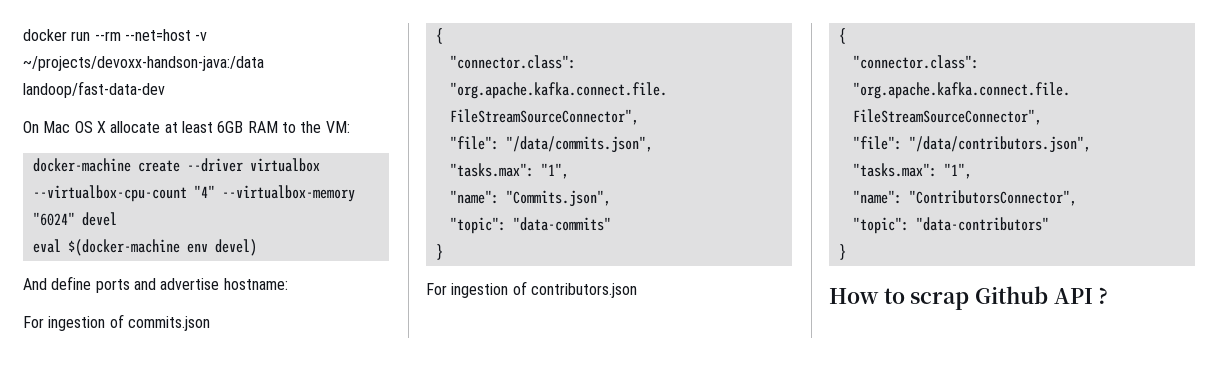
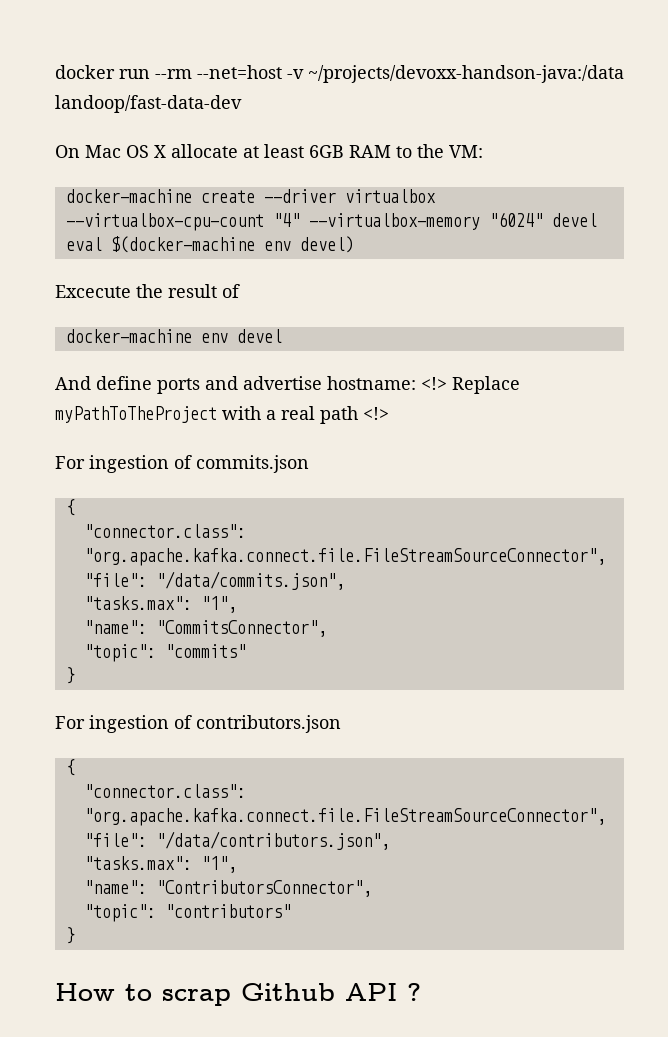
(257, 247) none -> [55,284,240,298] [65,329,282,343] // Excecute the result of // docker-machine env devel
(288, 284) none -> [421,376,520,394] [55,406,389,424] <!> Replace myPathToTheProject with a real path <!>
[505,190,611,207] [449,217,611,234] "Commits.json", // "topic": "data-commits" -> [155,620,327,637] [83,644,246,662] "CommitsConnector", // "topic": "commits"
[915,217,1049,231] "data-contributors" -> [164,904,291,918] "contributors"

